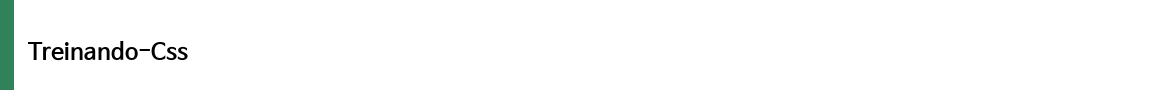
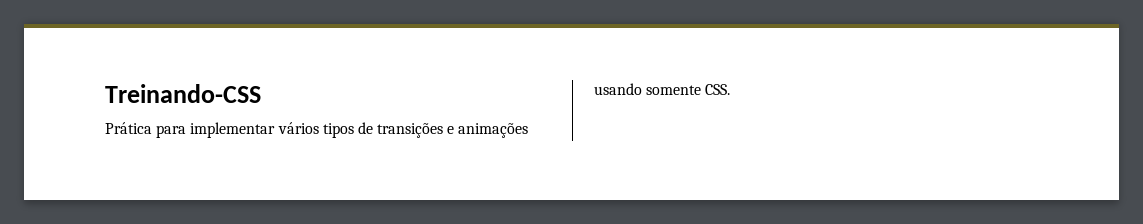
[28,41,188,61] Treinando-Css -> [105,84,261,103] [105,122,529,138] [594,83,731,95] Treinando-CSS // Prática para implementar vários tipos de transições e animações usando somente CSS.

